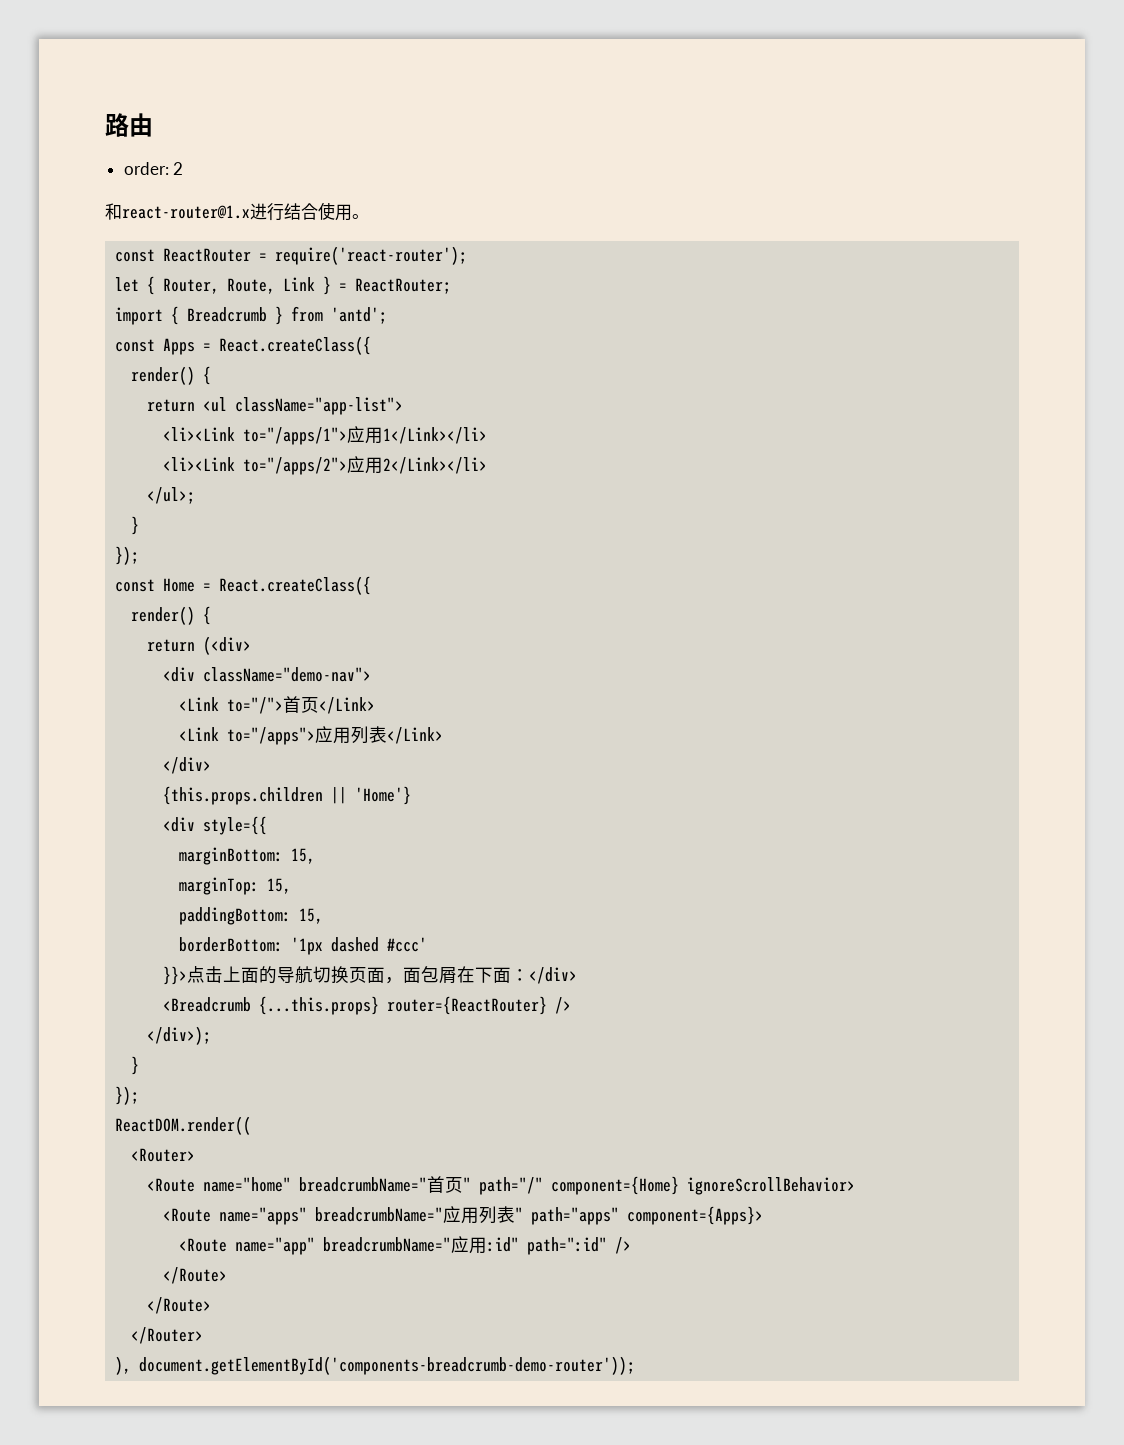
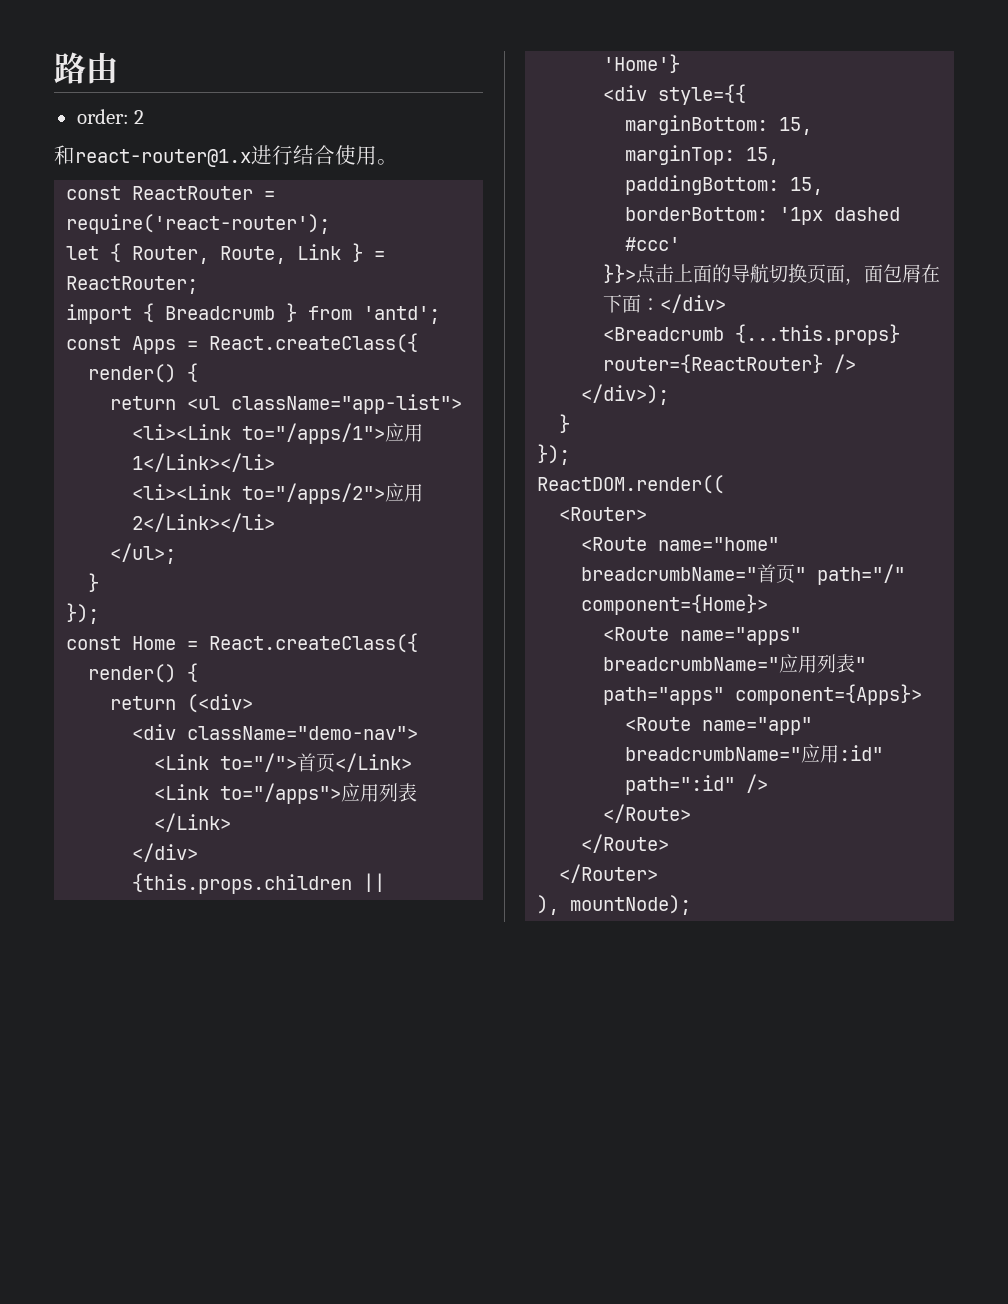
[551,1176,856,1195] component={Home} ignoreScrollBehavior> -> [581,594,769,615] component={Home}>
[139,1356,636,1375] document.getElementById('components-breadcrumb-demo-router')); -> [570,895,692,915] mountNode);

